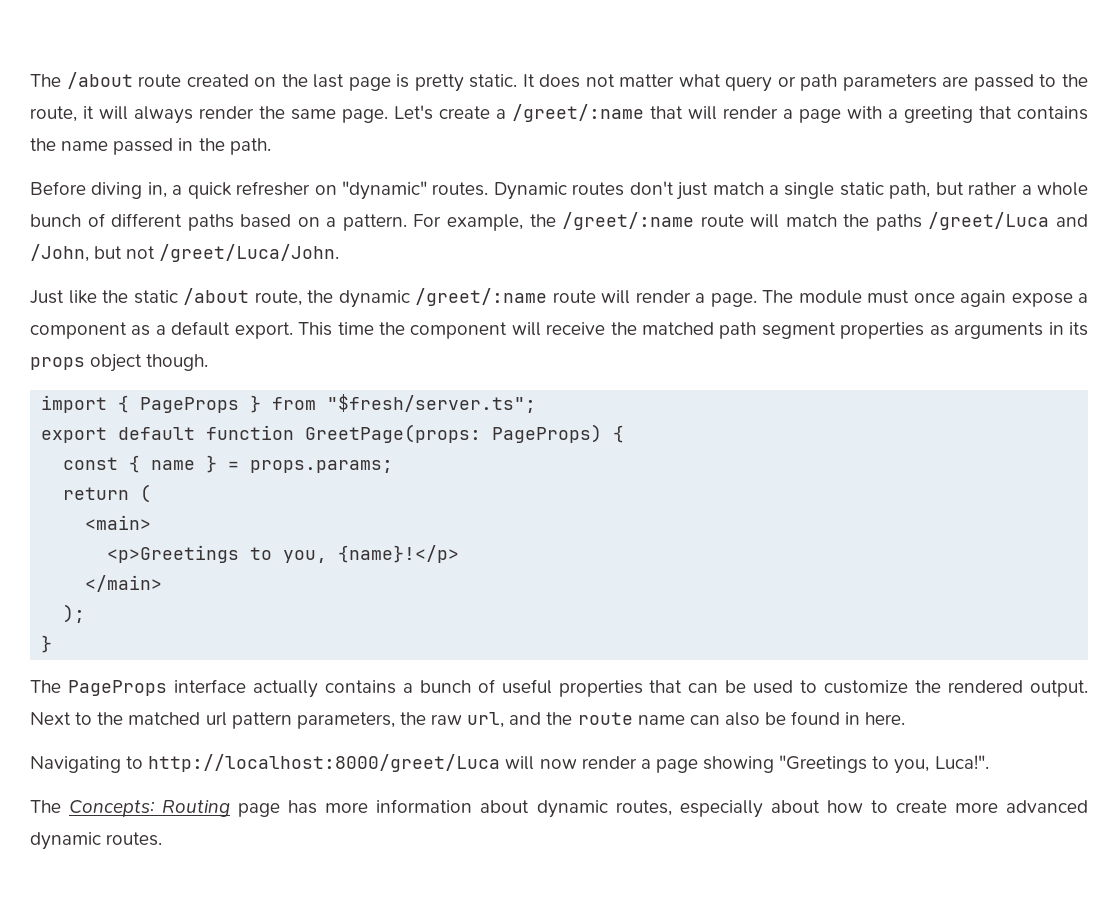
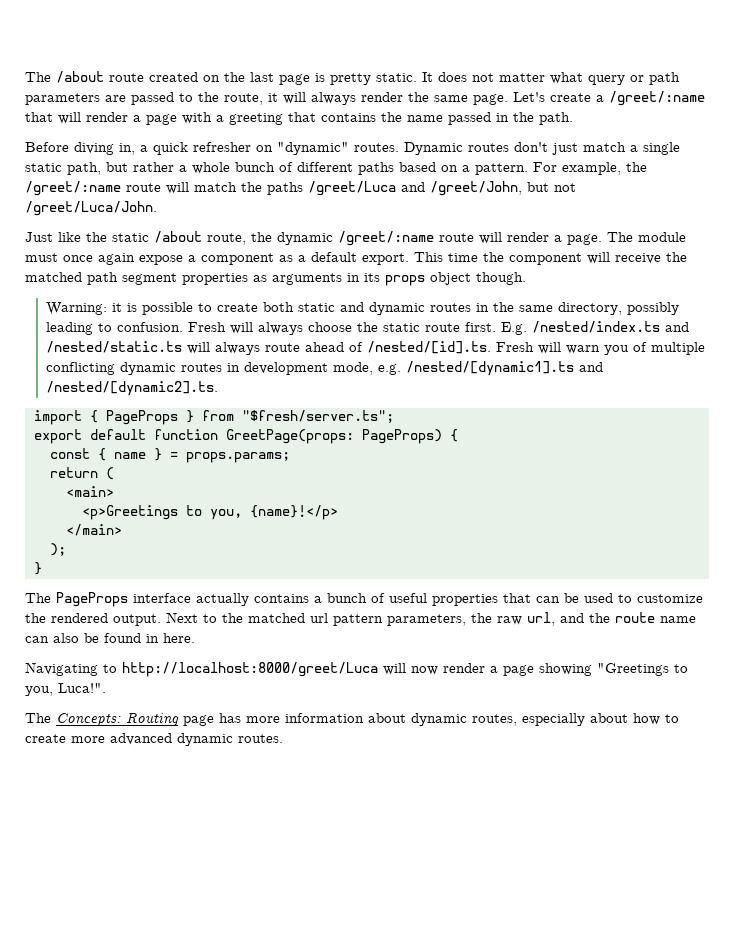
[30,244,89,262] /John, -> [430,181,522,196] /greet/John,
(209, 362) none -> [46,302,680,315] [46,321,690,335] [46,341,706,355] [46,361,604,376] [46,381,219,396] // Warning: it is possible to create both static and dynamic routes in the same directory, possibly leading to confusion. Fresh will always choose the static route first. E.g. /nested/index.ts and /nested/static.ts will always route ahead of /nested/[id].ts. Fresh will warn you of multiple conflicting dynamic routes in development mode, e.g. /nested/[dynamic1].ts and /nested/[dynamic2].ts.

